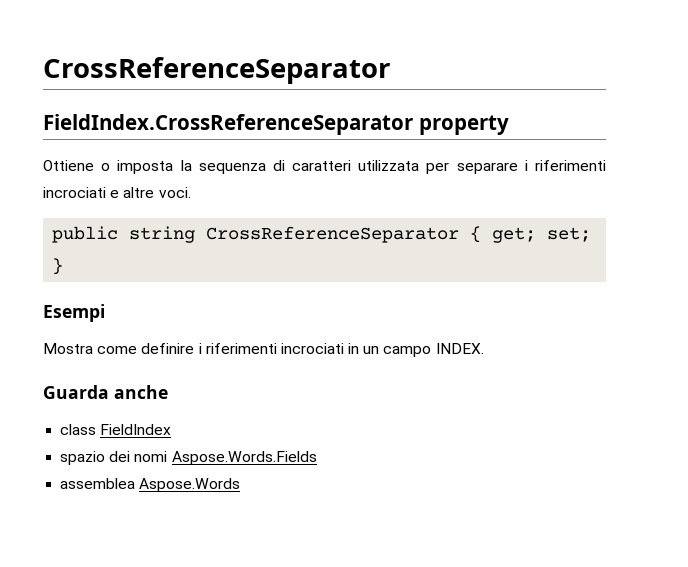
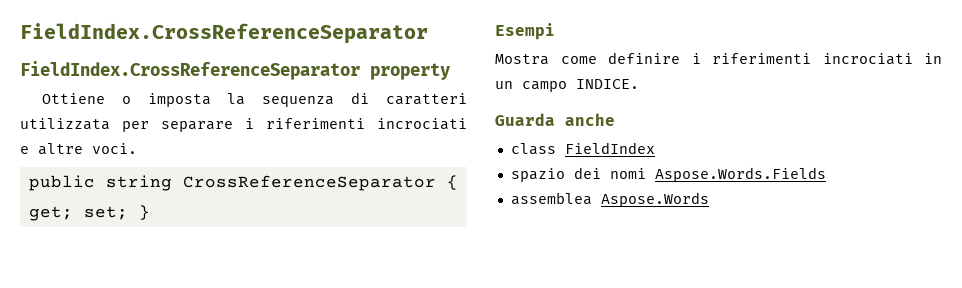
[43,57,390,84] CrossReferenceSeparator -> [20,23,428,44] FieldIndex.CrossReferenceSeparator
[435,343,484,354] INDEX. -> [576,79,639,89] INDICE.

